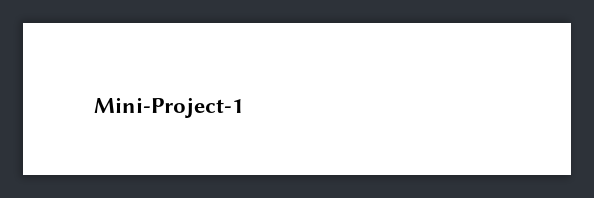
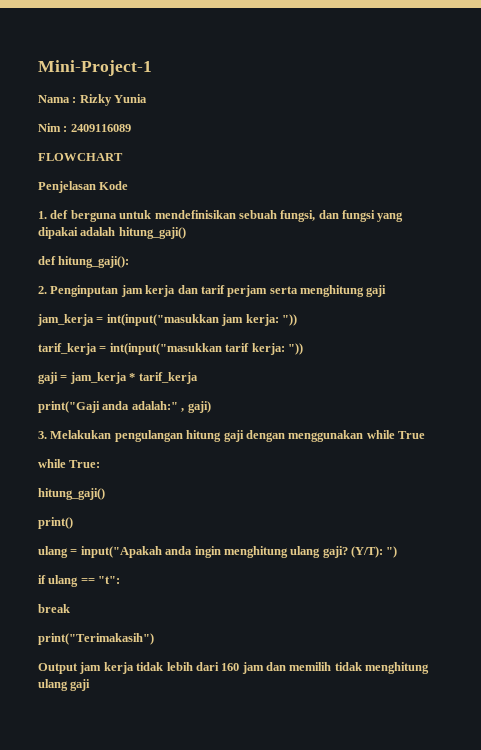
(244, 107) none -> [38,94,148,106] [38,123,131,132] [38,153,123,161] [38,181,129,193] [38,210,404,222] [38,227,186,239] [38,256,130,268] [38,285,387,297] [37,314,297,326] [38,343,303,355] [38,372,198,384] [38,401,211,413] [38,430,425,442] [38,459,101,468] [38,488,105,500] [38,517,73,529] [38,546,398,558] [38,575,121,587] [38,604,70,613] [38,633,154,645] [38,662,430,674] [38,679,91,691] // Nama : Rizky Yunia // Nim : 2409116089 // FLOWCHART // Penjelasan Kode // 1. def berguna untuk mendefinisikan sebuah fungsi, dan fungsi yang dipakai adalah hitung_gaji() // def hitung_gaji(): // 2. Penginputan jam kerja dan tarif perjam serta menghitung gaji // jam_kerja = int(input("masukkan jam kerja: ")) // tarif_kerja = int(input("masukkan tarif kerja: ")) // gaji = jam_kerja * tarif_kerja // print("Gaji anda adalah:" , gaji) // 3. Melakukan pengulangan hitung gaji dengan menggunakan while True // while True: // hitung_gaji() // print() // ulang = input("Apakah anda ingin menghitung ulang gaji? (Y/T): ") // if ulang == "t": // break // print("Terimakasih") // Output jam kerja tidak lebih dari 160 jam dan memilih tidak menghitung ulang gaji

